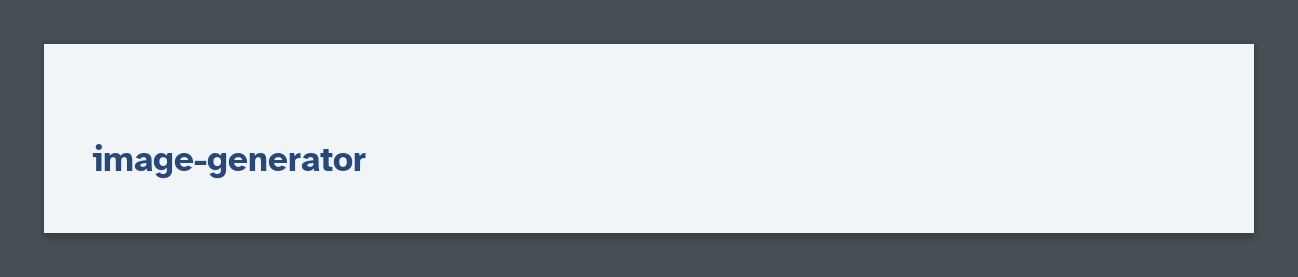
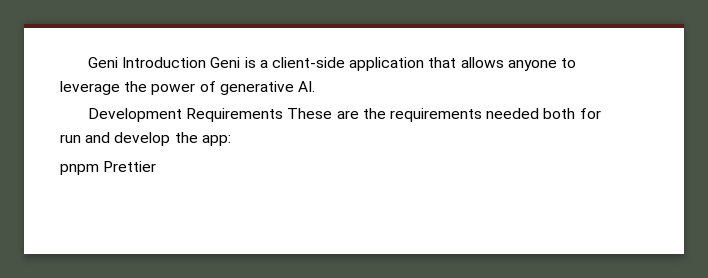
[92,144,366,179] image-generator -> [88,57,576,71] [60,81,315,95] [88,108,601,122] [60,132,231,146] [60,161,157,175] Geni Introduction Geni is a client-side application that allows anyone to leverage the power of generative AI. // Development Requirements These are the requirements needed both for run and develop the app: // pnpm Prettier

